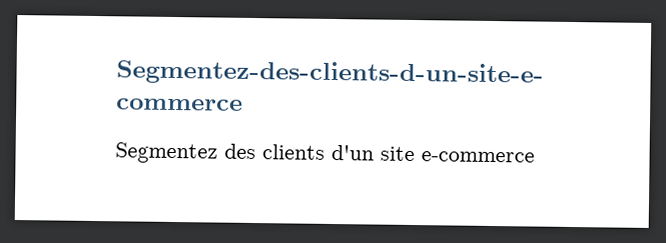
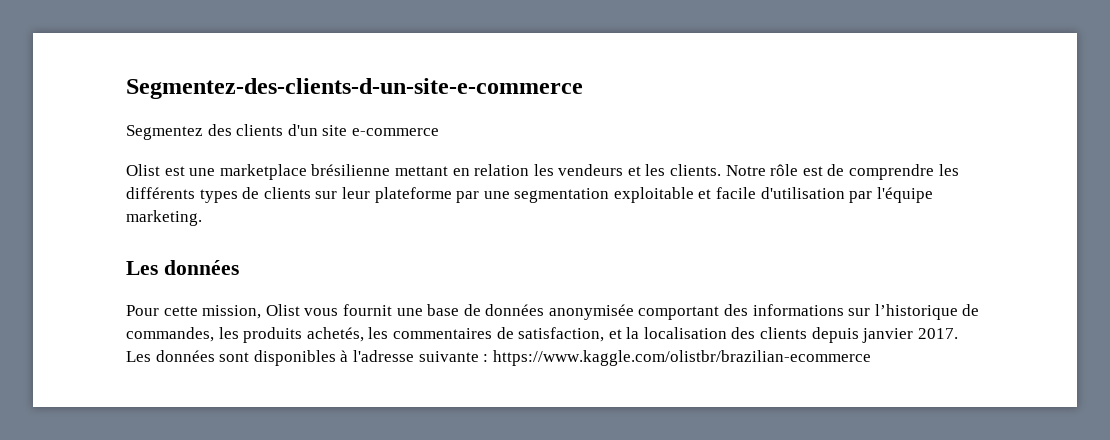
(535, 157) none -> [126,164,959,180] [126,187,933,203] [126,210,202,226] [126,260,239,275] [126,304,980,320] [126,327,958,343] [126,350,871,366] // Olist est une marketplace brésilienne mettant en relation les vendeurs et les clients. Notre rôle est de comprendre les différents types de clients sur leur plateforme par une segmentation exploitable et facile d'utilisation par l'équipe marketing. // Les données // Pour cette mission, Olist vous fournit une base de données anonymisée comportant des informations sur l’historique de commandes, les produits achetés, les commentaires de satisfaction, et la localisation des clients depuis janvier 2017. Les données sont disponibles à l'adresse suivante : https://www.kaggle.com/olistbr/brazilian-ecommerce

